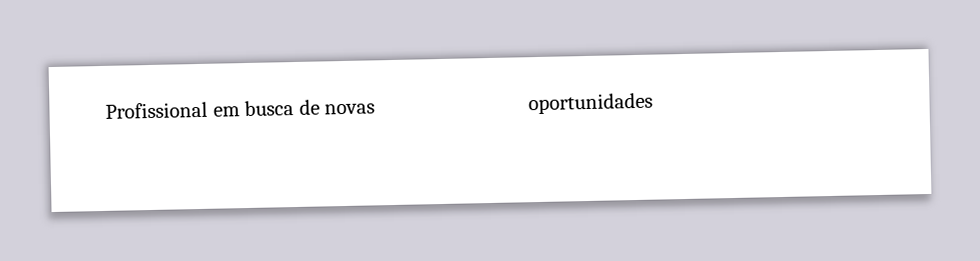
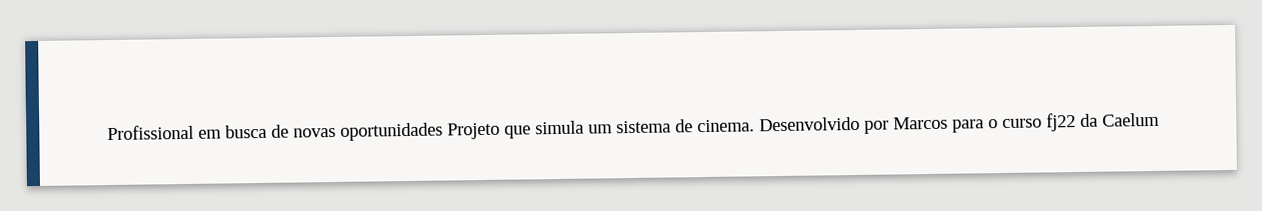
(653, 103) none -> [447,112,1160,140] Projeto que simula um sistema de cinema. Desenvolvido por Marcos para o curso fj22 da Caelum

